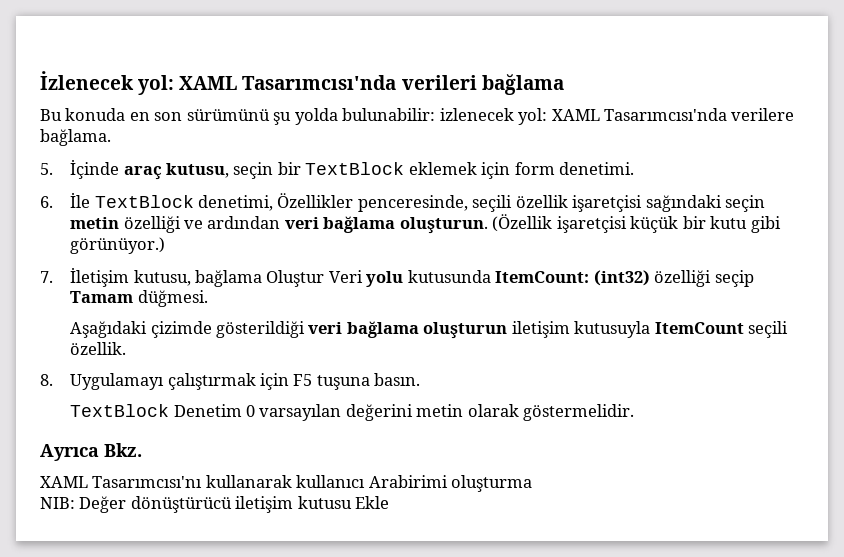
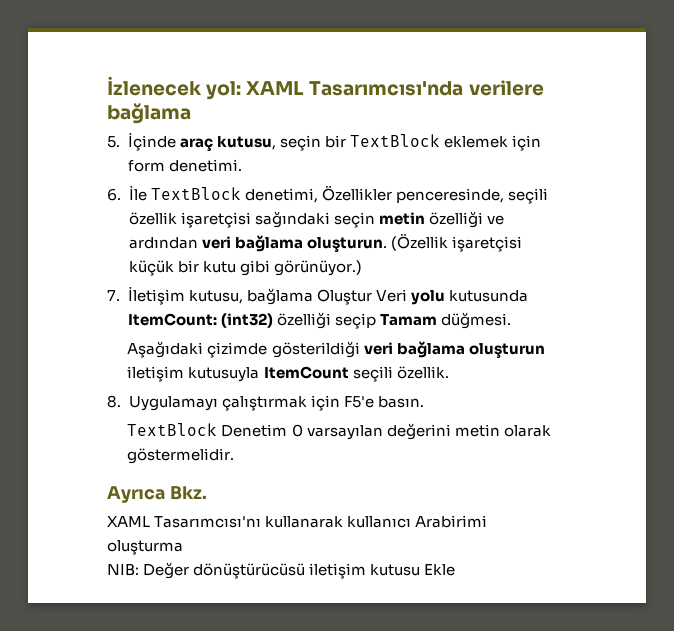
[401,74,564,95] [40,108,795,125] [40,129,111,146] verileri bağlama // Bu konuda en son sürümünü şu yolda bulunabilir: izlenecek yol: XAML Tasarımcısı'nda verilere bağlama. -> [468,80,544,96] [107,103,191,124] verilere bağlama
[293,374,370,390] F5 tuşuna -> [343,396,374,408] F5'e
[130,496,232,513] dönüştürücü -> [193,563,306,579] dönüştürücüsü

